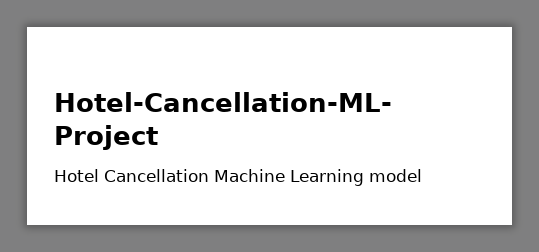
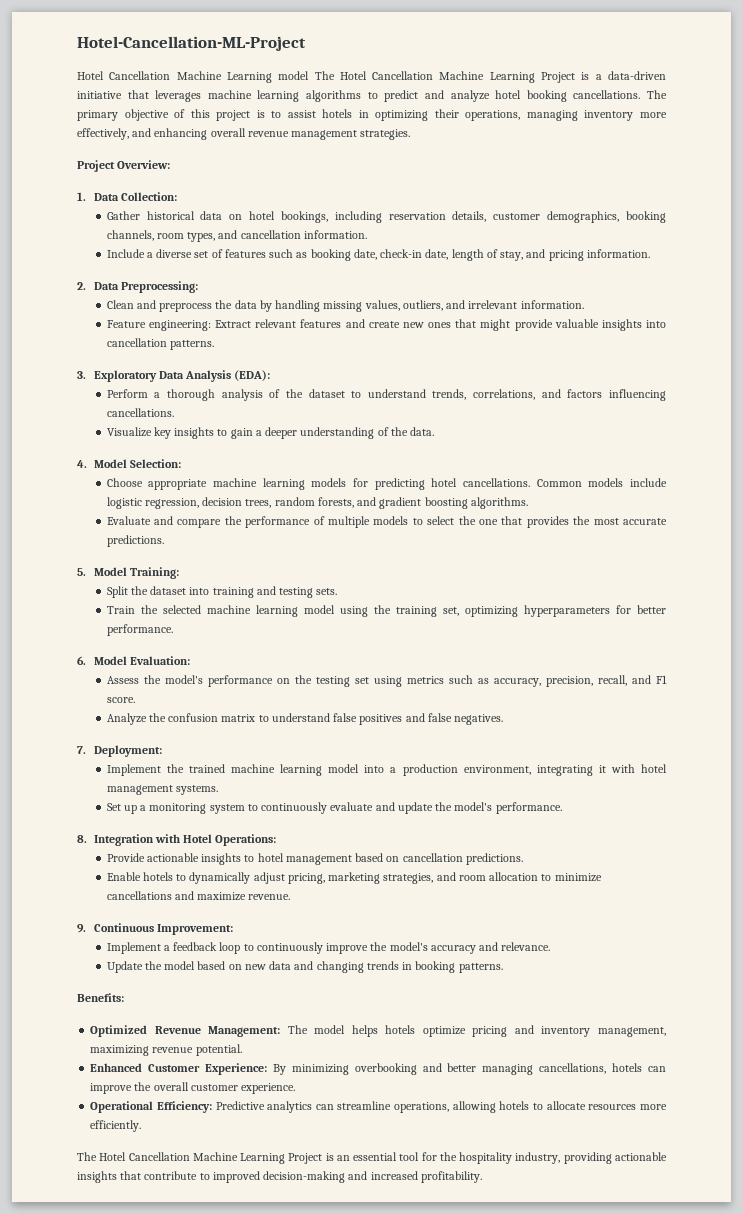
(422, 175) none -> [314,71,666,83] [77,90,668,102] [77,109,667,121] [77,128,411,140] [77,160,171,172] [77,192,177,201] [106,211,666,223] [106,230,367,242] [106,249,650,261] [77,281,198,293] [106,300,584,312] [106,319,666,331] [106,338,214,350] [77,370,271,382] [106,389,666,401] [106,408,174,417] [106,427,435,439] [77,459,181,468] [106,478,667,490] [106,497,528,509] [106,516,667,528] [106,535,164,547] [77,567,179,579] [106,586,338,598] [106,605,666,617] [106,624,173,636] [77,656,190,665] [106,675,667,687] [106,697,135,703] [106,713,504,725] [77,745,162,757] [106,764,668,776] [106,785,218,795] [106,802,562,814] [77,834,277,846] [106,853,523,865] [106,872,602,884] [106,891,291,901] [77,923,233,935] [106,942,551,954] [106,961,503,973] [77,993,124,1002] [90,1025,666,1037] [90,1044,242,1056] [90,1063,666,1075] [90,1082,296,1094] [90,1101,667,1113] [90,1120,142,1132] [77,1152,667,1164] [77,1171,482,1183] The Hotel Cancellation Machine Learning Project is a data-driven initiative that leverages machine learning algorithms to predict and analyze hotel booking cancellations. The primary objective of this project is to assist hotels in optimizing their operations, managing inventory more effectively, and enhancing overall revenue management strategies. // Project Overview: // 1. Data Collection: // Gather historical data on hotel bookings, including reservation details, customer demographics, booking channels, room types, and cancellation information. // Include a diverse set of features such as booking date, check-in date, length of stay, and pricing information. // 2. Data Preprocessing: // Clean and preprocess the data by handling missing values, outliers, and irrelevant information. // Feature engineering: Extract relevant features and create new ones that might provide valuable insights into cancellation patterns. // 3. Exploratory Data Analysis (EDA): // Perform a thorough analysis of the dataset to understand trends, correlations, and factors influencing cancellations. // Visualize key insights to gain a deeper understanding of the data. // 4. Model Selection: // Choose appropriate machine learning models for predicting hotel cancellations. Common models include logistic regression, decision trees, random forests, and gradient boosting algorithms. // Evaluate and compare the performance of multiple models to select the one that provides the most accurate predictions. // 5. Model Training: // Split the dataset into training and testing sets. // Train the selected machine learning model using the training set, optimizing hyperparameters for better performance. // 6. Model Evaluation: // Assess the model's performance on the testing set using metrics such as accuracy, precision, recall, and F1 score. // Analyze the confusion matrix to understand false positives and false negatives. // 7. Deployment: // Implement the trained machine learning model into a production environment, integrating it with hotel management systems. // Set up a monitoring system to continuously evaluate and update the model's performance. // 8. Integration with Hotel Operations: // Provide actionable insights to hotel management based on cancellation predictions. // Enable hotels to dynamically adjust pricing, marketing strategies, and room allocation to minimize cancellations and maximize revenue. // 9. Continuous Improvement: // Implement a feedback loop to continuously improve the model's accuracy and relevance. // Update the model based on new data and changing trends in booking patterns. // Benefits: // Optimized Revenue Management: The model helps hotels optimize pricing and inventory management, maximizing revenue potential. // Enhanced Customer Experience: By minimizing overbooking and better managing cancellations, hotels can improve the overall customer experience. // Operational Efficiency: Predictive analytics can streamline operations, allowing hotels to allocate resources more efficiently. // The Hotel Cancellation Machine Learning Project is an essential tool for the hospitality industry, providing actionable insights that contribute to improved decision-making and increased profitability.

